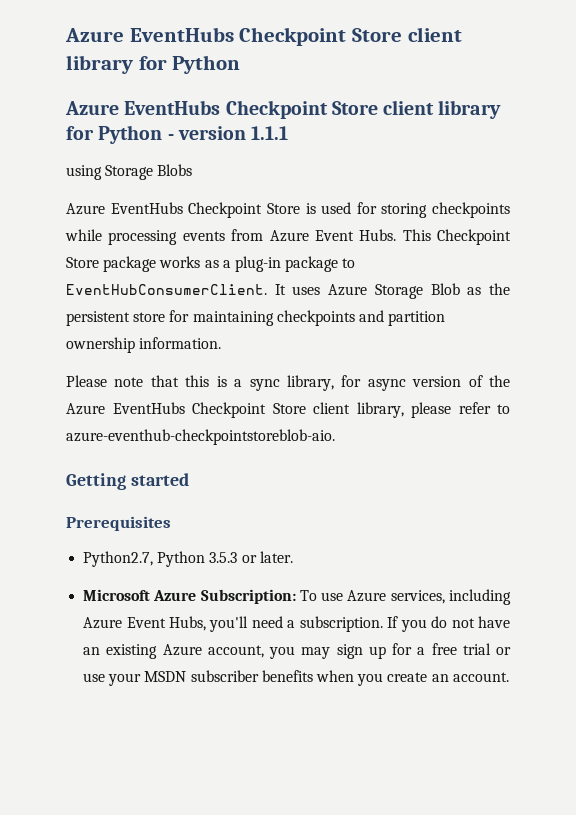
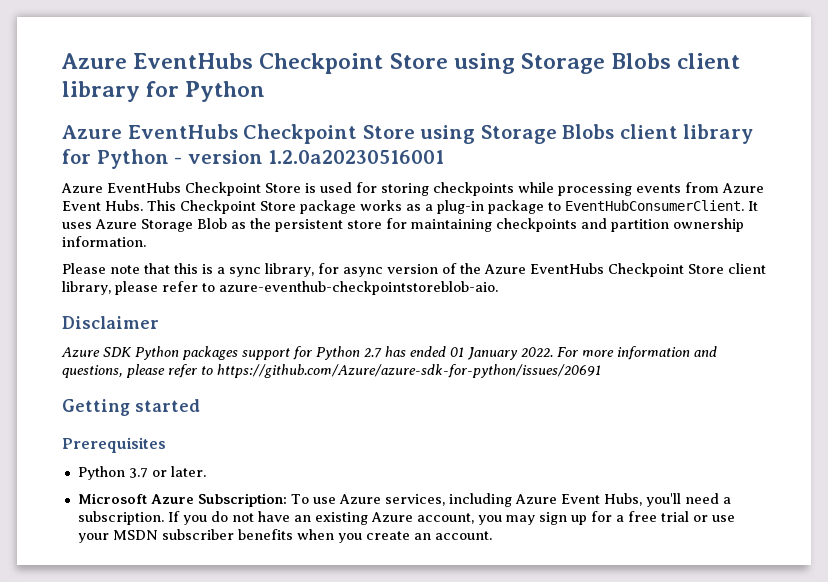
[65,27,403,46] Azure EventHubs Checkpoint Store -> [61,53,672,74] Azure EventHubs Checkpoint Store using Storage Blobs
(378, 108) none -> [420,124,615,144] using Storage Blobs
[251,126,289,140] [66,164,193,180] 1.1.1 // using Storage Blobs -> [268,150,445,164] 1.2.0a20230516001
(335, 437) none -> [62,316,159,329] [61,346,717,360] [62,364,601,378] // Disclaimer // Azure SDK Python packages support for Python 2.7 has ended 01 January 2022. For more information and questions, please refer to https://github.com/Azure/azure-sdk-for-python/issues/20691
[83,551,238,567] Python2.7, Python 3.5.3 -> [77,466,148,480] Python 3.7

